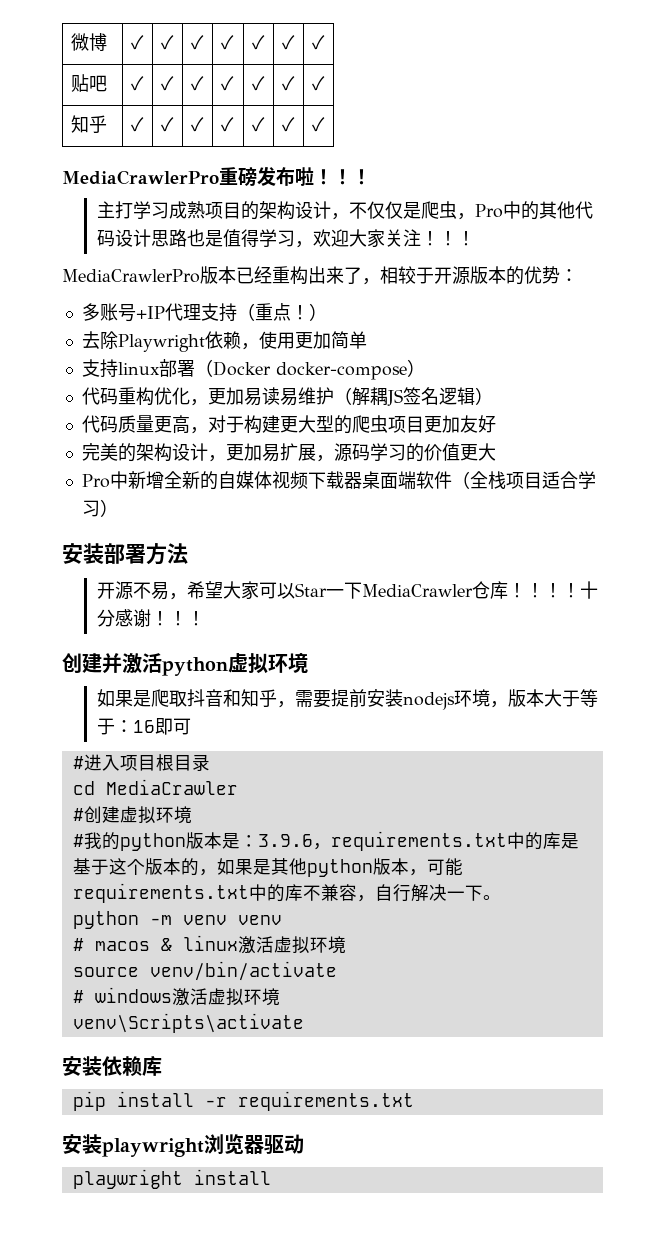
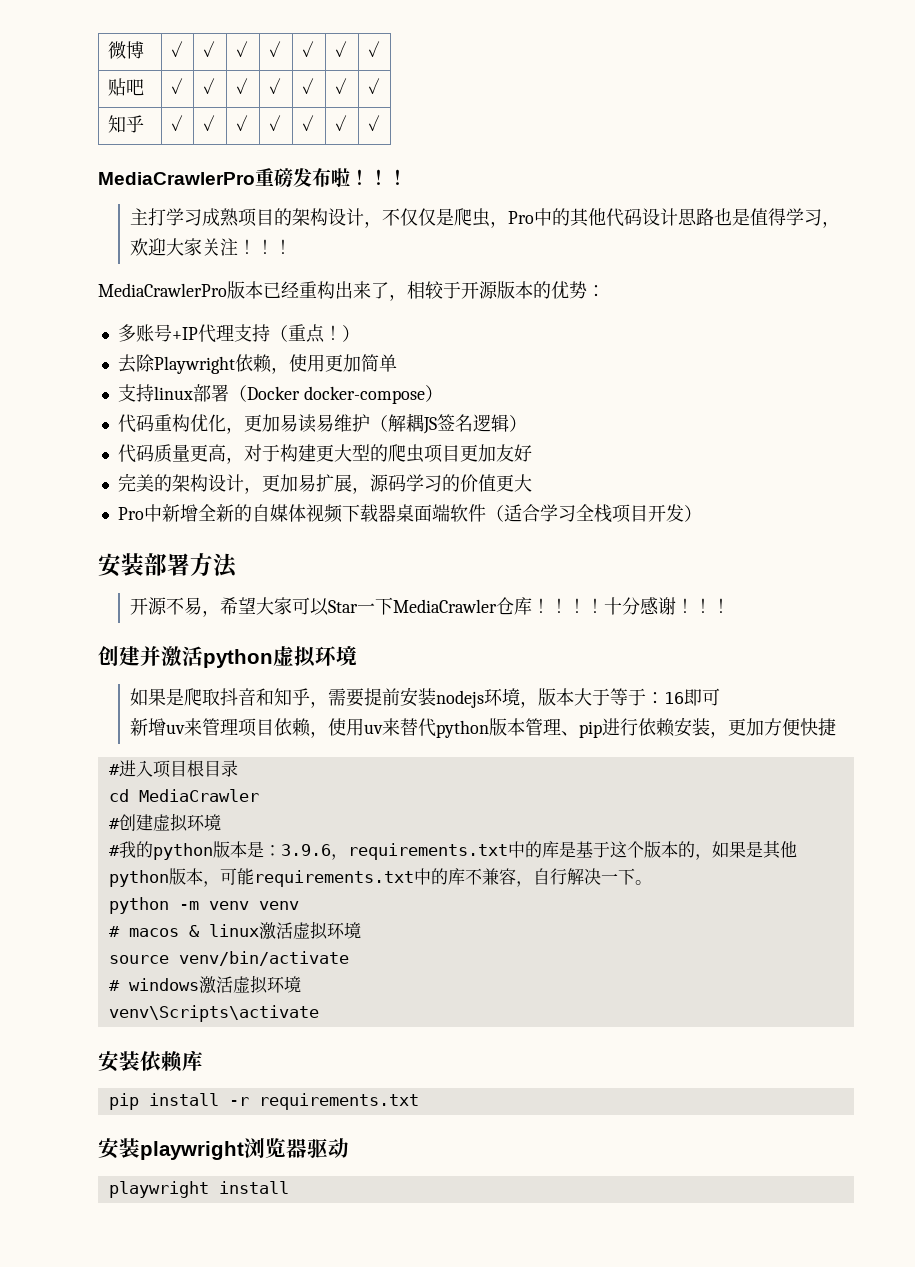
[469,471,596,489] [81,500,100,517] 全栈项目适合学习 -> [503,504,684,523] 适合学习全栈项目开发
(192, 726) none -> [130,717,837,738] // 新增uv来管理项目依赖，使用uv来替代python版本管理、pip进行依赖安装，更加方便快捷

